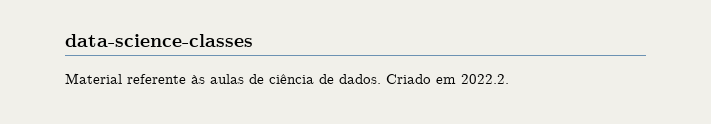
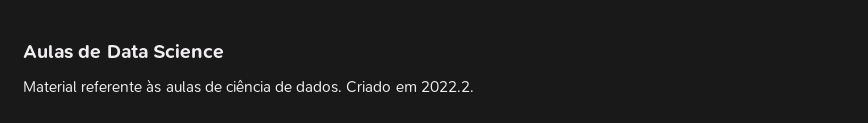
[65,34,253,47] data-science-classes -> [23,44,224,59] Aulas de Data Science

